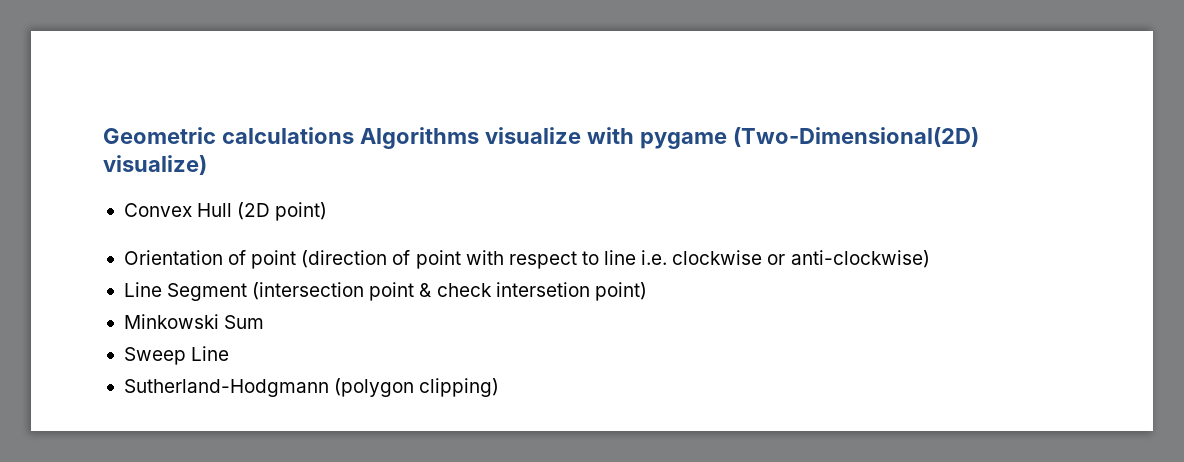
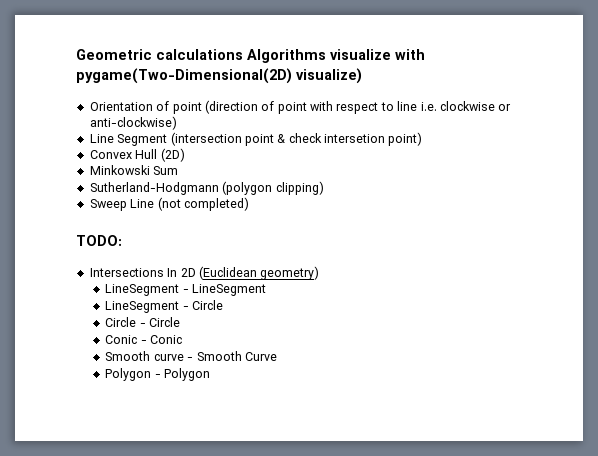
[639,127,979,149] pygame (Two-Dimensional(2D) -> [76,68,292,84] pygame(Two-Dimensional(2D)
[123,202,328,221] // Convex Hull (2D point) -> (362, 76) none
(647, 291) none -> [89,148,185,162] // Convex Hull (2D)
[123,346,230,365] // Sweep Line -> (179, 170) none
(500, 387) none -> [89,197,249,211] [76,235,122,246] [89,266,320,280] [105,284,267,296] [105,300,224,313] [105,317,181,327] [105,335,183,344] [105,351,277,361] [105,368,211,381] // Sweep Line (not completed) // TODO: // Intersections In 2D (Euclidean geometry) // LineSegment - LineSegment // LineSegment - Circle // Circle - Circle // Conic - Conic // Smooth curve - Smooth Curve // Polygon - Polygon

